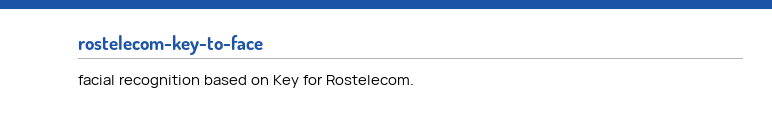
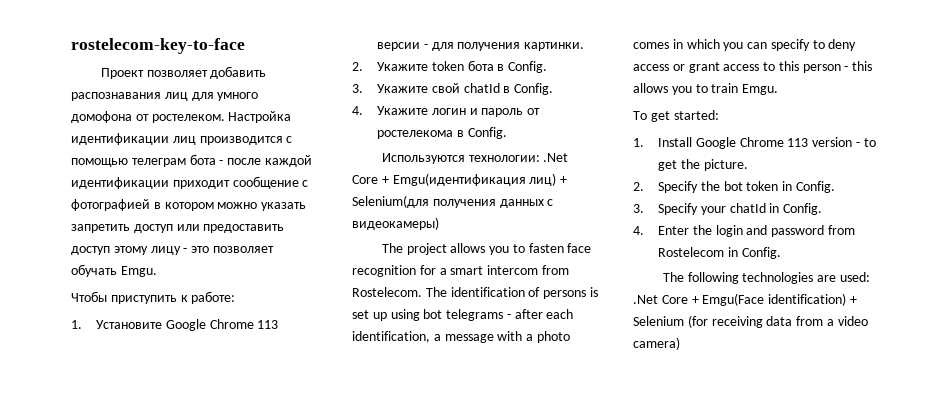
[78,75,415,88] facial recognition based on Key for Rostelecom. -> [100,66,267,79] [71,92,259,101] [71,111,292,123] [71,133,293,145] [71,154,312,167] [71,176,309,189] [71,199,307,211] [71,224,285,233] [71,246,274,255] [71,264,157,277] [71,291,236,304] [71,319,279,331] [376,42,585,51] [352,60,548,73] [352,83,554,95] [352,106,541,117] [376,127,507,139] [381,153,569,164] [352,173,568,186] [352,195,554,208] [352,217,439,230] [381,243,592,255] [352,265,569,277] [352,287,598,299] [352,309,574,321] [352,331,570,343] [633,39,857,51] [633,61,873,73] [633,83,779,95] [633,110,719,122] [633,137,876,149] [657,159,748,171] [633,181,835,193] [633,203,823,215] [633,225,855,237] [657,247,781,259] [662,272,870,284] [633,293,857,306] [633,315,868,328] [633,337,680,350] Проект позволяет добавить распознавания лиц для умного домофона от ростелеком. Настройка идентификации лиц производится с помощью телеграм бота - после каждой идентификации приходит сообщение с фотографией в котором можно указать запретить доступ или предоставить доступ этому лицу - это позволяет обучать Emgu. // Чтобы приступить к работе: // 1. Установите Google Chrome 113 версии - для получения картинки. // 2. Укажите token бота в Config. // 3. Укажите свой chatId в Config. // 4. Укажите логин и пароль от ростелекома в Config. // Используются технологии: .Net Core + Emgu(идентификация лиц) + Selenium(для получения данных с видеокамеры) // The project allows you to fasten face recognition for a smart intercom from Rostelecom. The identification of persons is set up using bot telegrams - after each identification, a message with a photo comes in which you can specify to deny access or grant access to this person - this allows you to train Emgu. // To get started: // 1. Install Google Chrome 113 version - to get the picture. // 2. Specify the bot token in Config. // 3. Specify your chatId in Config. // 4. Enter the login and password from Rostelecom in Config. // The following technologies are used: .Net Core + Emgu(Face identification) + Selenium (for receiving data from a video camera)

